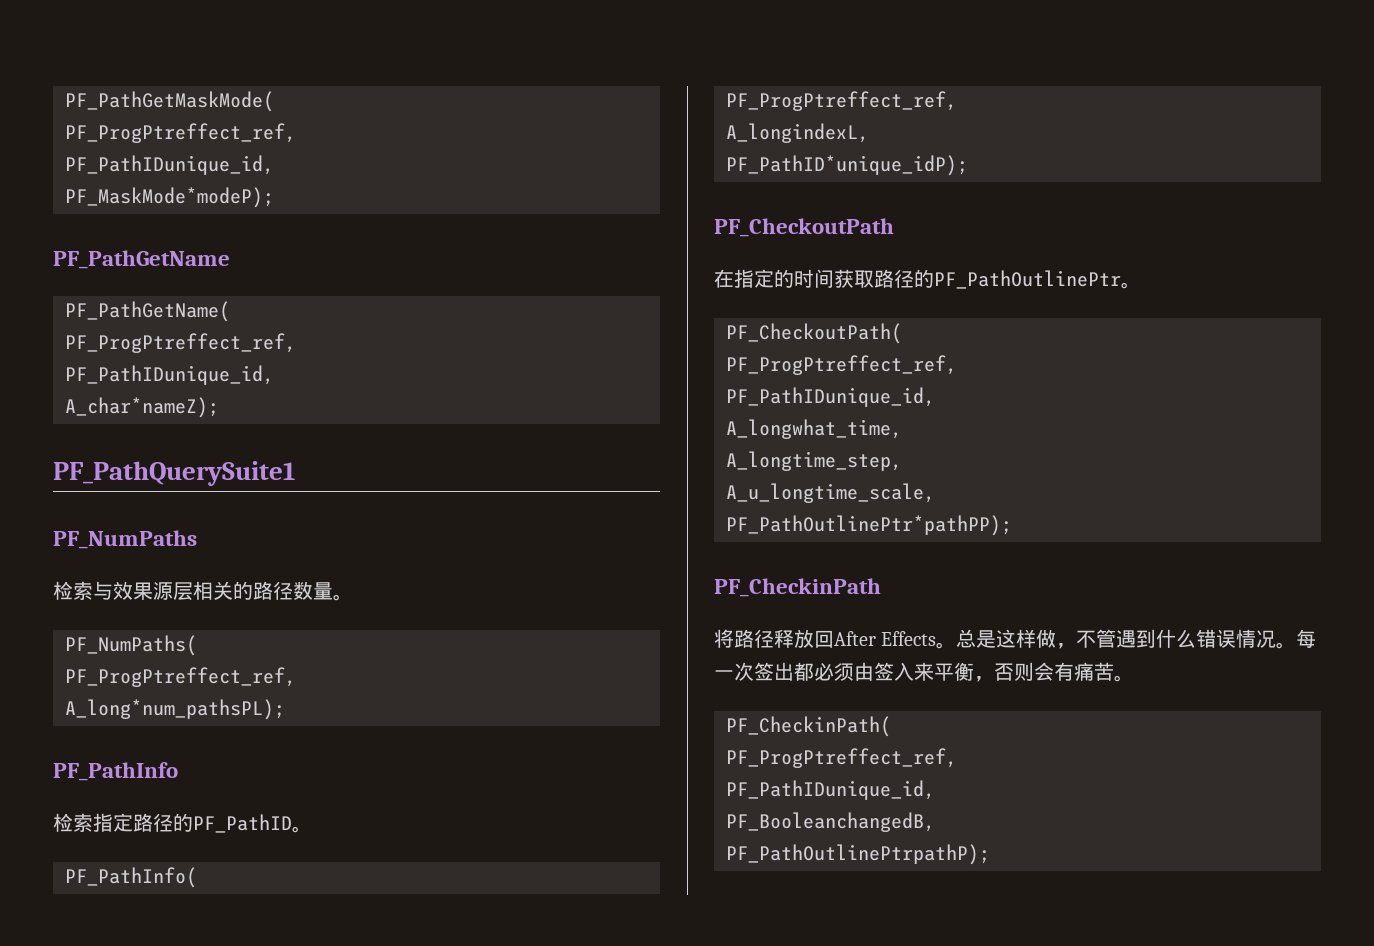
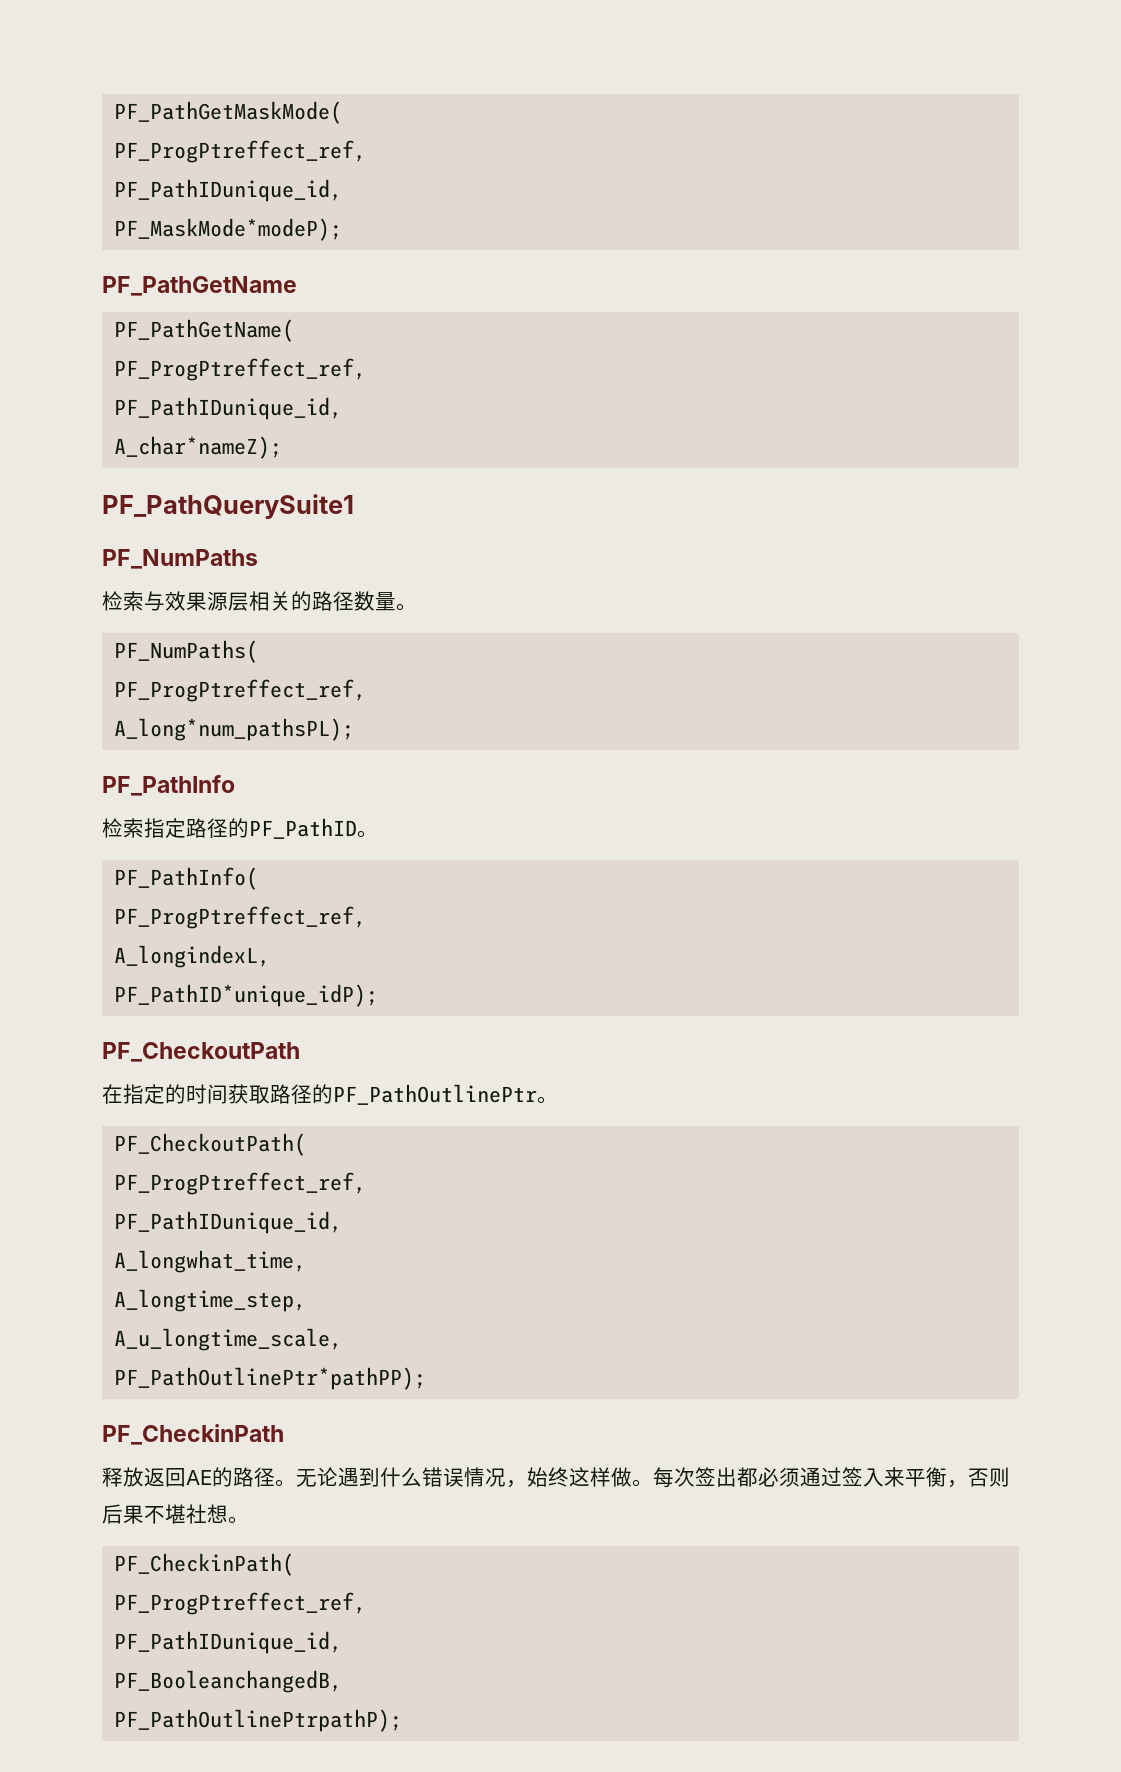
[714,629,1317,649] [714,670,734,679] 将路径释放回After Effects。总是这样做，不管遇到什么错误情况。每一 -> [102,1467,674,1488] 释放返回AE的路径。无论遇到什么错误情况，始终这样做。每
[854,662,874,681] 由 -> [800,1467,842,1487] 通过
[1034,662,1114,681] 会有痛苦 -> [102,1504,228,1524] 后果不堪社想

